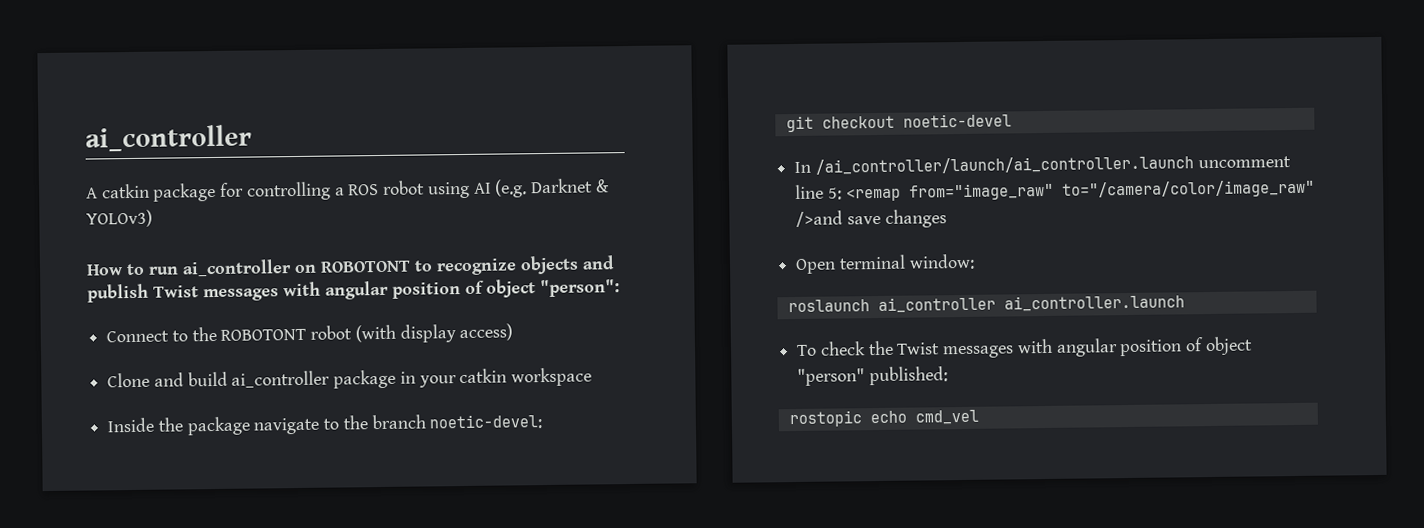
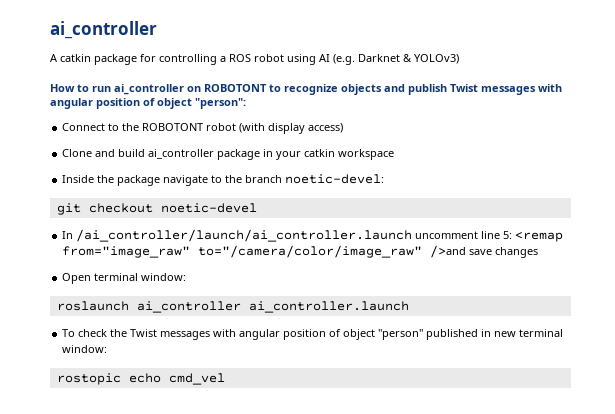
[868,366,948,386] published: -> [426,329,564,340] [62,345,108,353] published in new terminal window:

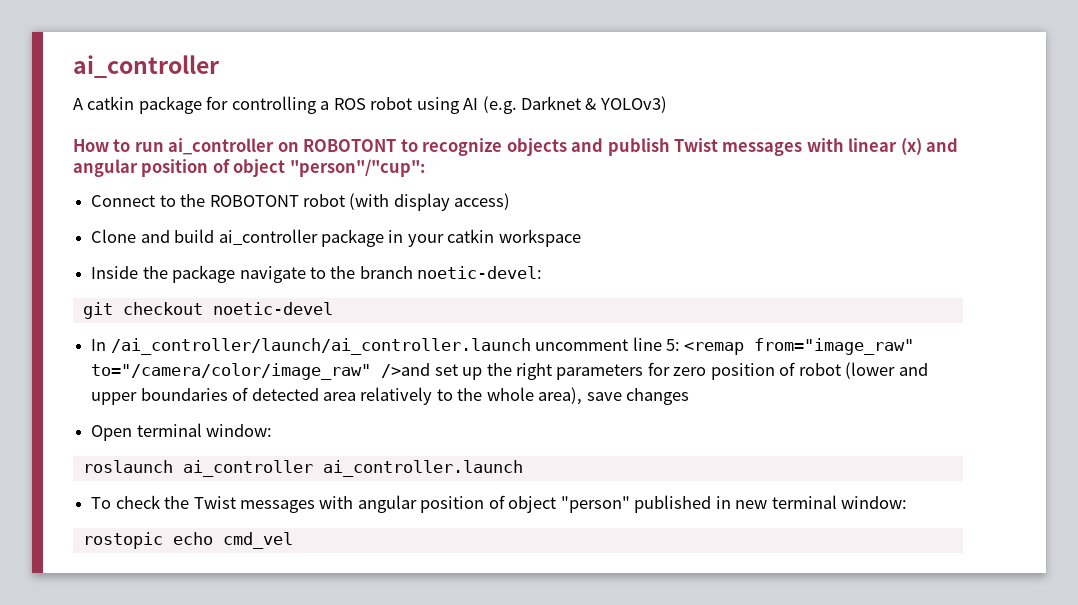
[50,98,246,109] angular position of object "person": -> [848,138,959,156] [73,159,425,177] linear (x) and angular position of object "person"/"cup":
(467, 251) none -> [434,362,928,380] [91,387,583,405] set up the right parameters for zero position of robot (lower and upper boundaries of detected area relatively to the whole area),

